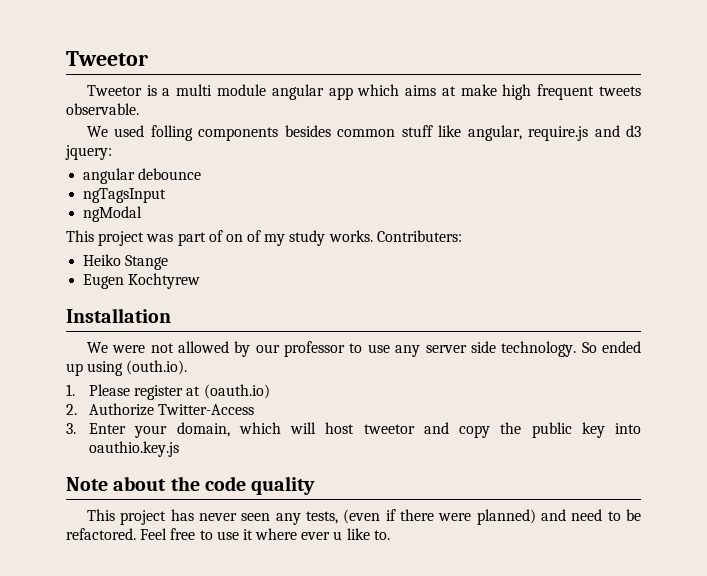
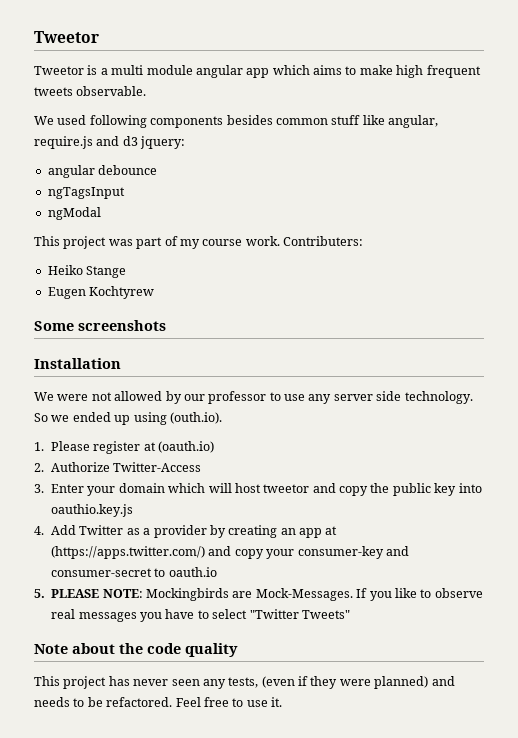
[441,86,456,96] at -> [345,66,357,75] to
[150,125,193,141] folling -> [89,115,147,128] following
[225,230,373,246] on of my study works. -> [179,236,280,249] my course work.
(201, 281) none -> [34,320,166,331] // Some screenshots
(597, 347) none -> [51,415,70,422] we
[176,422,230,437] domain, -> [118,483,165,493] domain
(180, 449) none -> [34,525,338,538] [51,546,409,559] [51,567,217,577] [34,588,483,601] [51,609,350,622] // 4. Add Twitter as a provider by creating an app at (https://apps.twitter.com/) and copy your consumer-key and consumer-secret to oauth.io // 5. PLEASE NOTE: Mockingbirds are Mock-Messages. If you like to observe real messages you have to select "Twitter Tweets"
[399,509,434,521] there -> [310,676,338,689] they
[571,509,603,521] need -> [34,697,70,707] needs
[242,528,390,540] it where ever u like to. -> [271,697,282,707] it.

